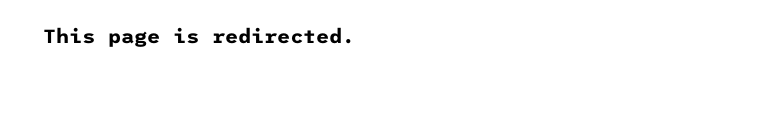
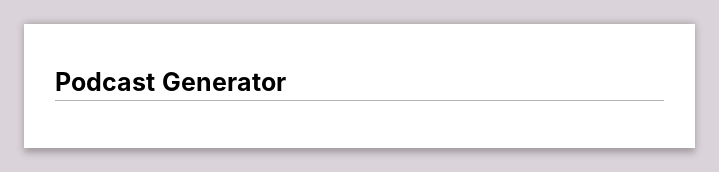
[43,27,355,47] This page is redirected. -> [55,72,286,91] Podcast Generator

